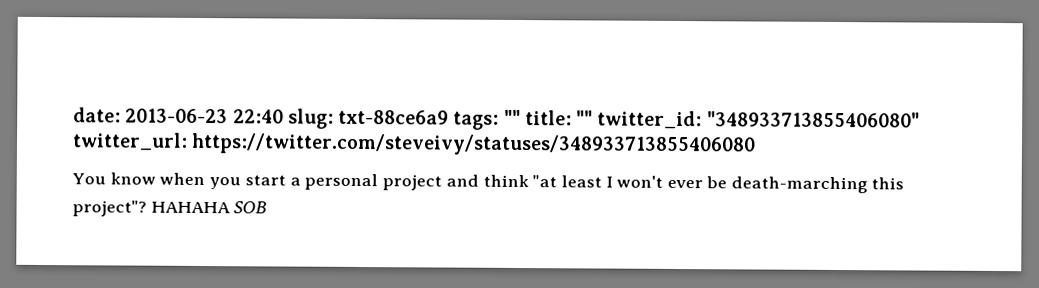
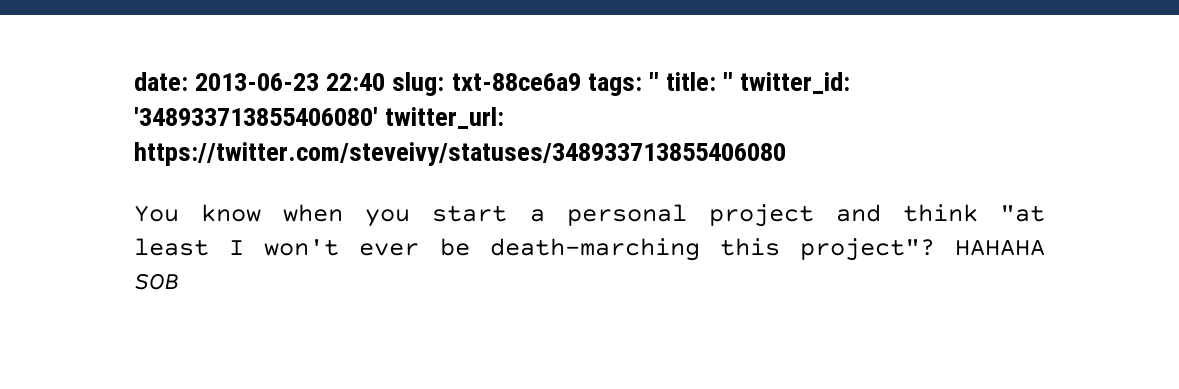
[503,109,920,130] "" title: "" twitter_id: "348933713855406080" -> [648,72,851,94] [134,107,378,126] '' title: '' twitter_id: '348933713855406080'

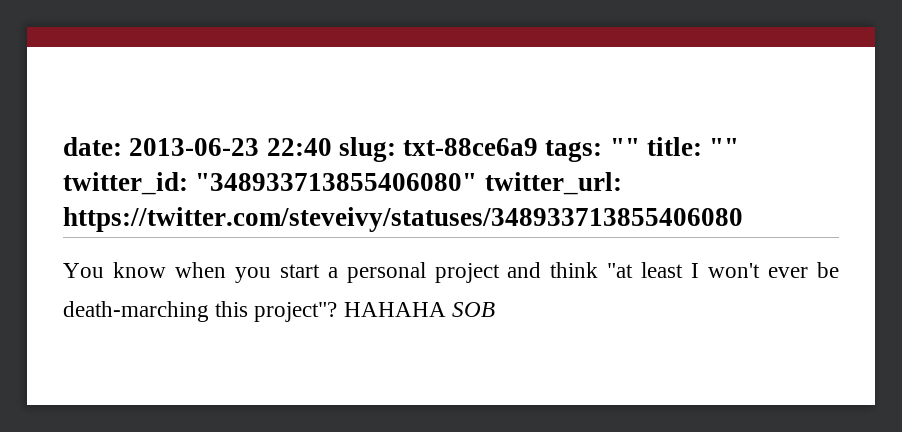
[648,72,851,94] [134,107,378,126] '' title: '' twitter_id: '348933713855406080' -> [609,137,740,156] [63,172,478,195] "" title: "" twitter_id: "348933713855406080"

